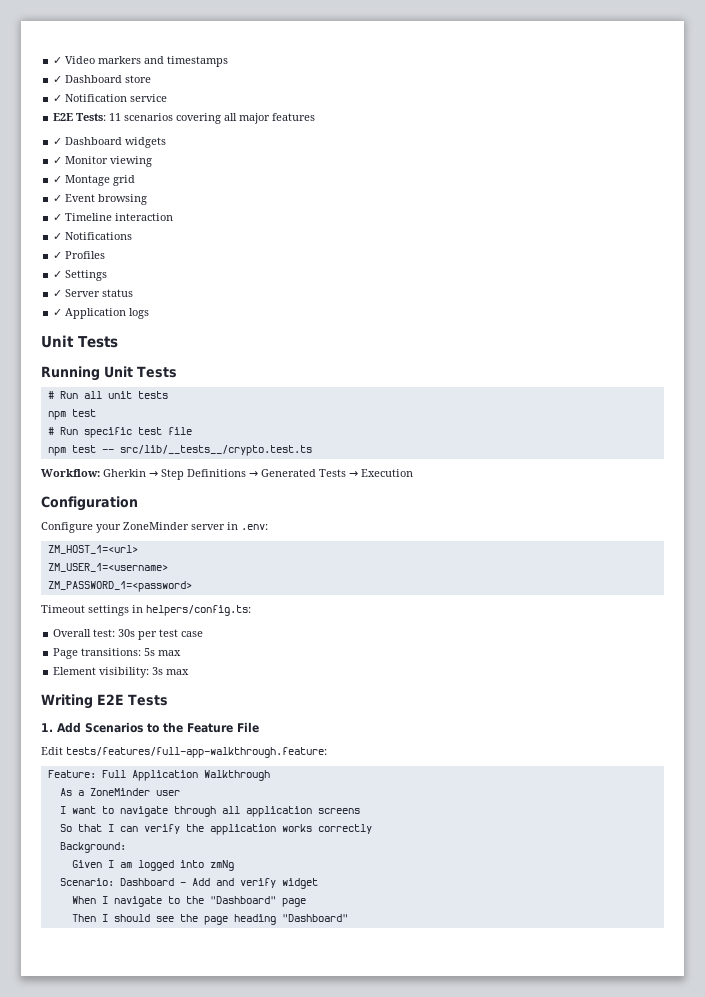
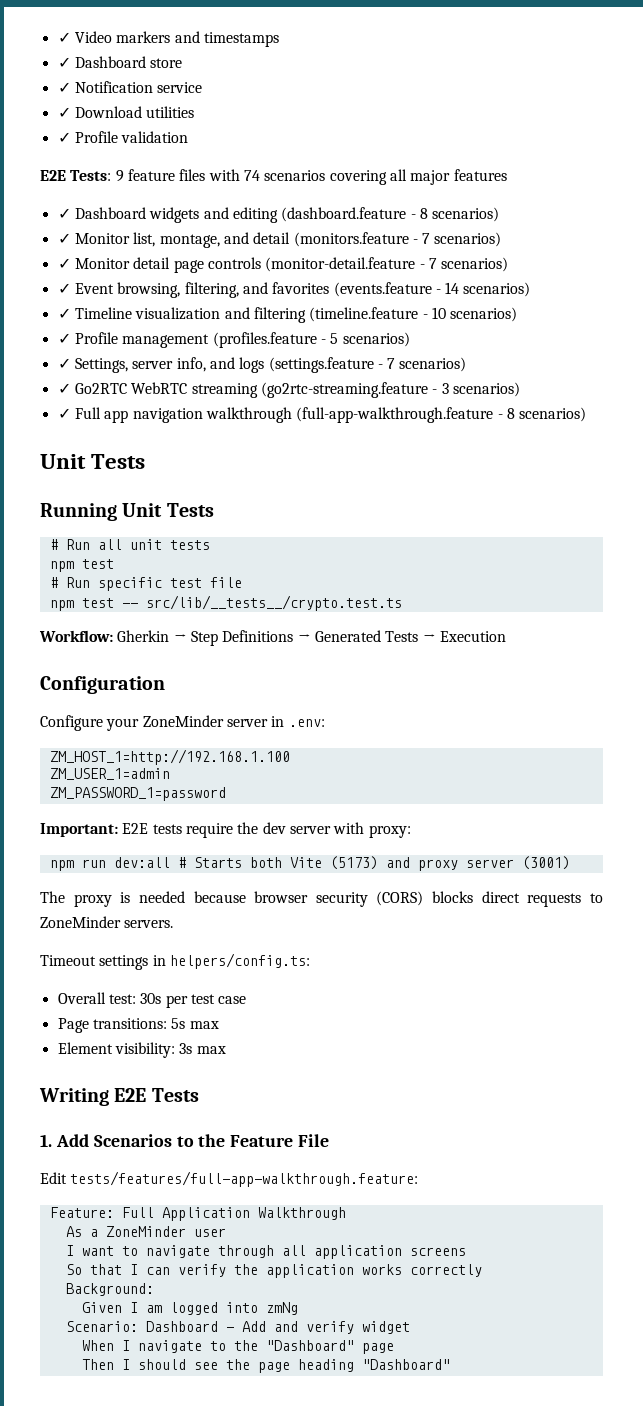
[53,113,122,121] E2E Tests: 11 -> [57,106,195,118] [57,131,189,143] [40,169,260,182] ✓ Download utilities // ✓ Profile validation // E2E Tests: 9 feature files with 74
[53,156,153,167] [53,175,136,186] [53,194,148,205] [53,213,174,221] [53,232,133,240] [53,251,106,259] [53,270,108,281] [53,289,134,297] [53,308,150,319] // ✓ Monitor viewing // ✓ Montage grid // ✓ Event browsing // ✓ Timeline interaction // ✓ Notifications // ✓ Profiles // ✓ Settings // ✓ Server status // ✓ Application logs -> [203,207,500,223] [57,232,502,248] [57,257,509,273] [57,282,531,298] [57,307,518,323] [57,332,410,348] [57,357,467,373] [57,382,520,398] [57,407,587,423] and editing (dashboard.feature - 8 scenarios) // ✓ Monitor list, montage, and detail (monitors.feature - 7 scenarios) // ✓ Monitor detail page controls (monitor-detail.feature - 7 scenarios) // ✓ Event browsing, filtering, and favorites (events.feature - 14 scenarios) // ✓ Timeline visualization and filtering (timeline.feature - 10 scenarios) // ✓ Profile management (profiles.feature - 5 scenarios) // ✓ Settings, server info, and logs (settings.feature - 7 scenarios) // ✓ Go2RTC WebRTC streaming (go2rtc-streaming.feature - 3 scenarios) // ✓ Full app navigation walkthrough (full-app-walkthrough.feature - 8 scenarios)
[47,545,138,554] [47,563,168,572] [47,581,192,592] ZM_HOST_1=<url> // ZM_USER_1=<username> // ZM_PASSWORD_1=<password> -> [49,749,290,765] [49,768,170,780] [49,787,226,801] [40,822,411,838] [49,856,570,871] [40,891,603,907] [40,916,174,928] ZM_HOST_1=http://192.168.1.100 // ZM_USER_1=admin // ZM_PASSWORD_1=password // Important: E2E tests require the dev server with proxy: // npm run dev:all # Starts both Vite (5173) and proxy server (3001) // The proxy is needed because browser security (CORS) blocks direct requests to ZoneMinder servers.

